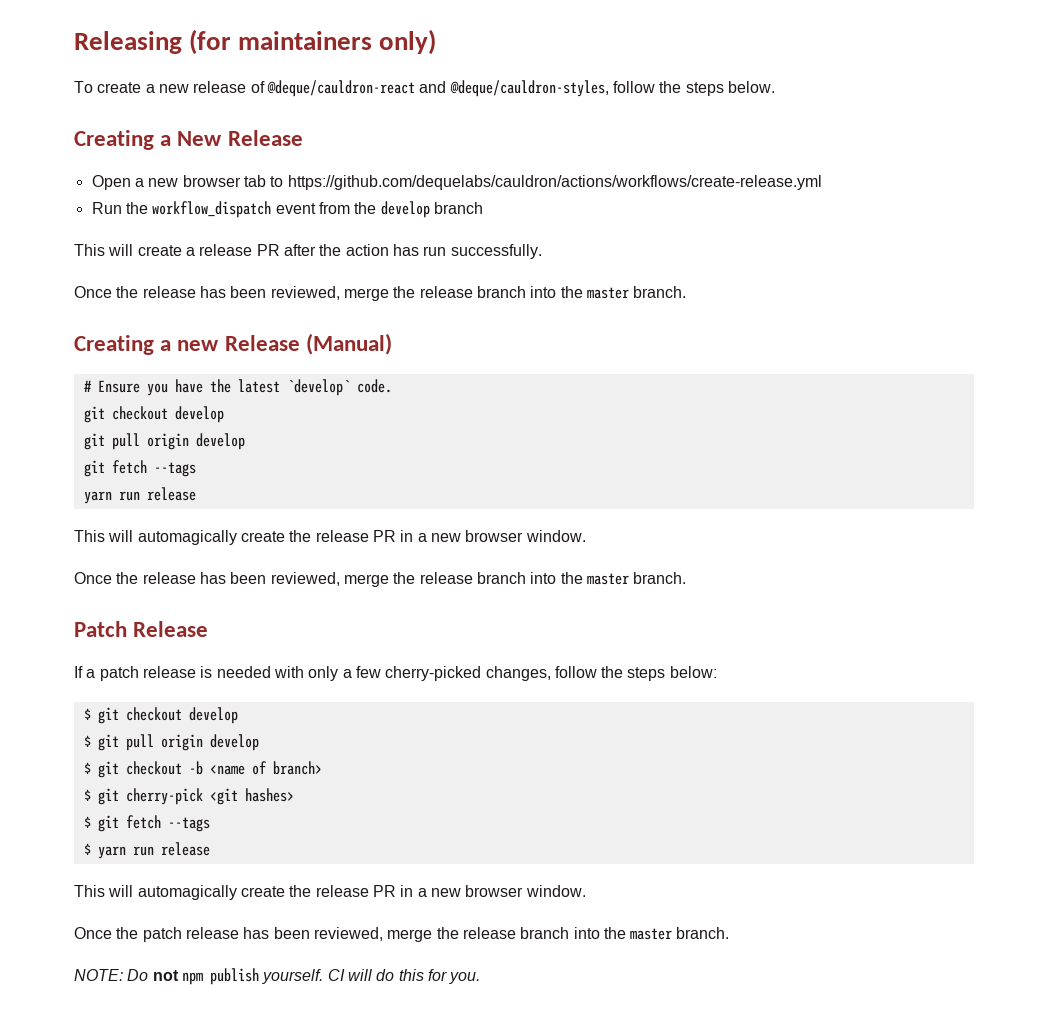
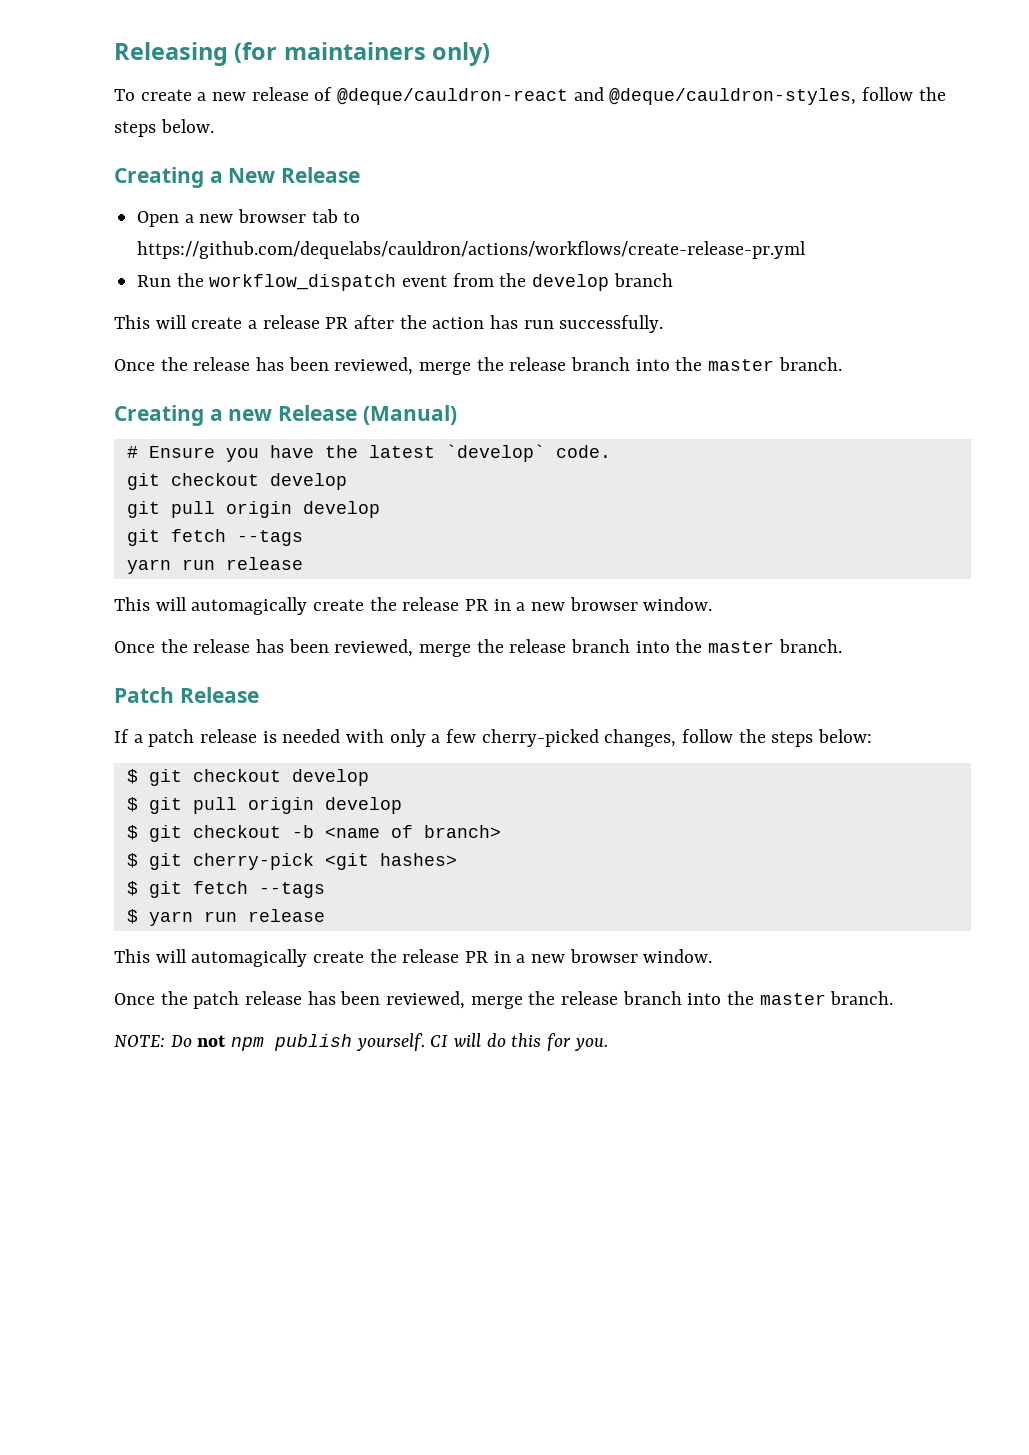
[287,175,822,190] https://github.com/dequelabs/cauldron/actions/workflows/create-release.yml -> [137,241,807,259] https://github.com/dequelabs/cauldron/actions/workflows/create-release-pr.yml

